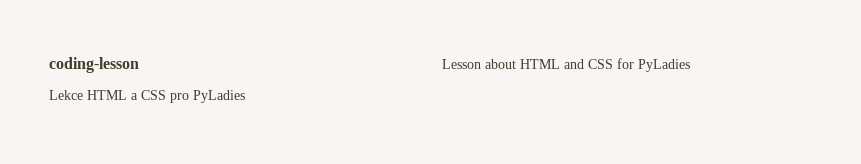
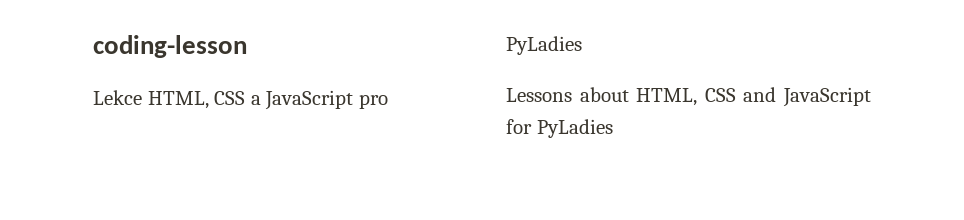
[87,90,245,103] [442,59,613,69] HTML a CSS pro PyLadies // Lesson about HTML and CSS -> [147,90,388,110] [506,36,582,55] [506,87,872,107] HTML, CSS a JavaScript pro PyLadies // Lessons about HTML, CSS and JavaScript

